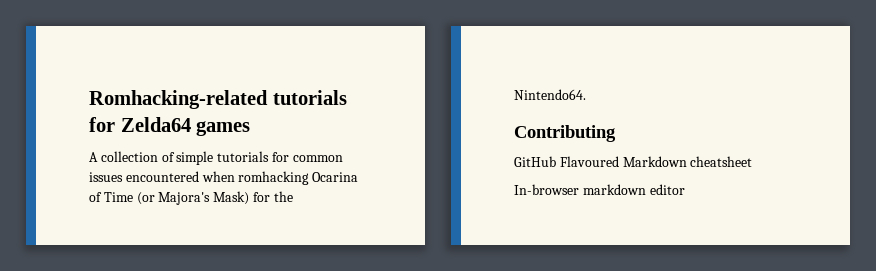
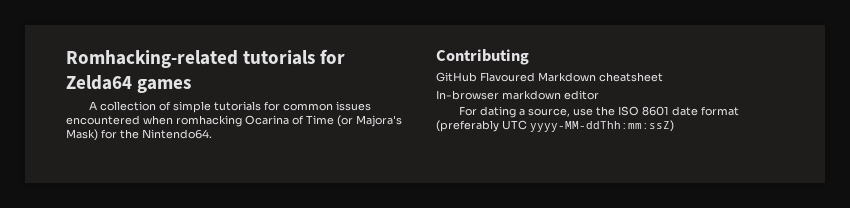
(685, 189) none -> [459,106,740,118] [436,120,674,132] // For dating a source, use the ISO 8601 date format (preferably UTC yyyy-MM-ddThh:mm:ssZ)

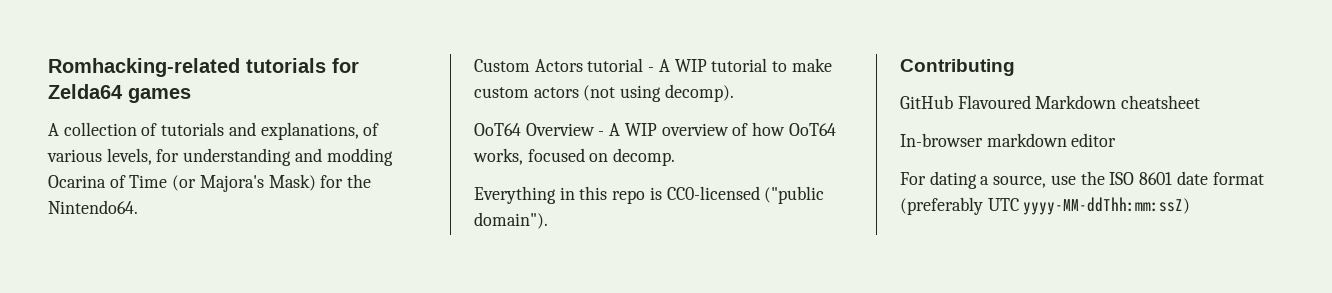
[173,101,372,113] [66,115,242,127] simple tutorials for common issues encountered when romhacking -> [161,122,380,140] [47,148,393,166] tutorials and explanations, of various levels, for understanding and modding
(212, 134) none -> [474,58,832,72] [474,84,734,102] [474,122,836,136] [473,148,676,166] [474,186,825,204] [474,212,548,229] // Custom Actors tutorial - A WIP tutorial to make custom actors (not using decomp). // OoT64 Overview - A WIP overview of how OoT64 works, focused on decomp. // Everything in this repo is CC0-licensed ("public domain").

